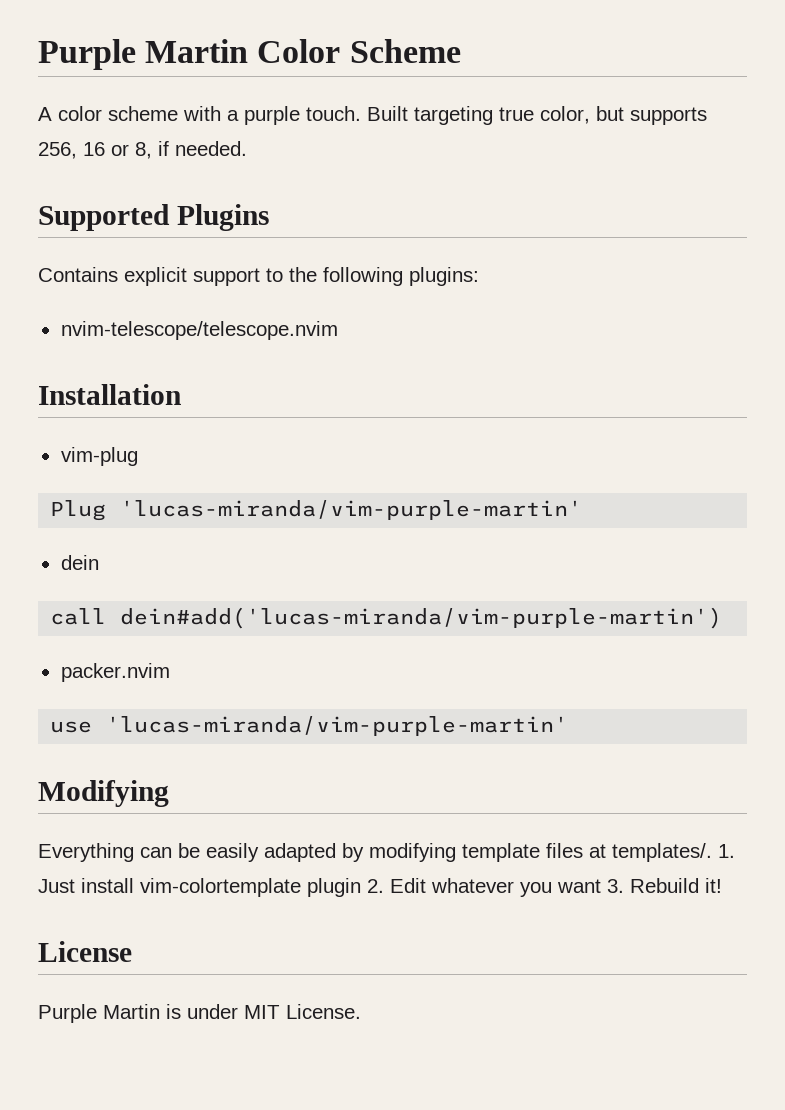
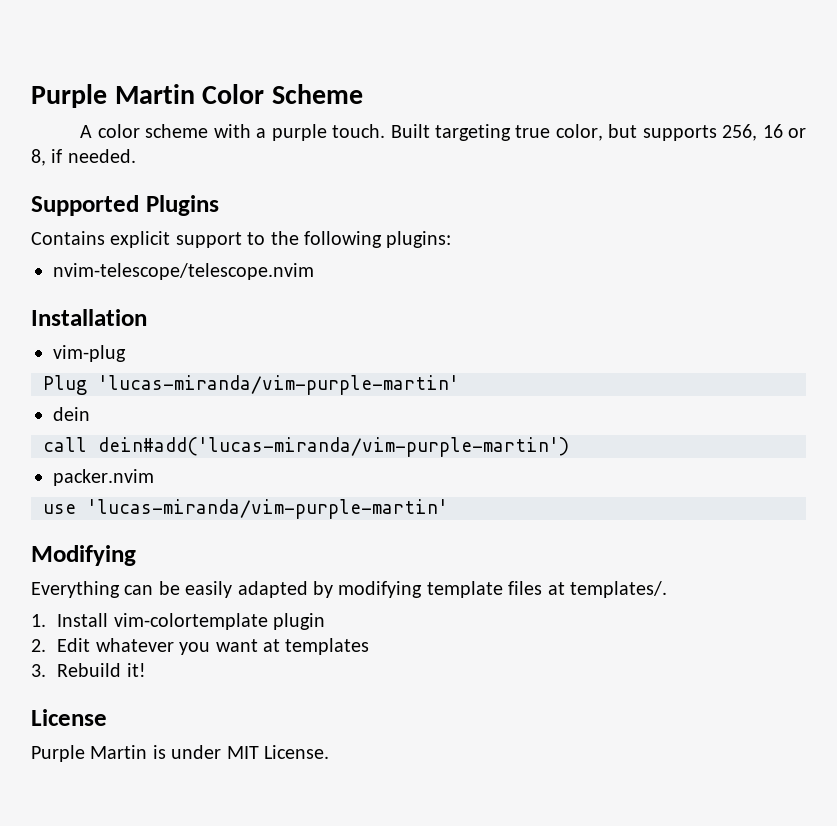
[718,844,735,858] [38,878,134,893] 1. Just install -> [31,613,109,627] // 1. Install
(361, 887) none -> (326, 621) //
(601, 886) none -> [263,638,370,655] at templates //

